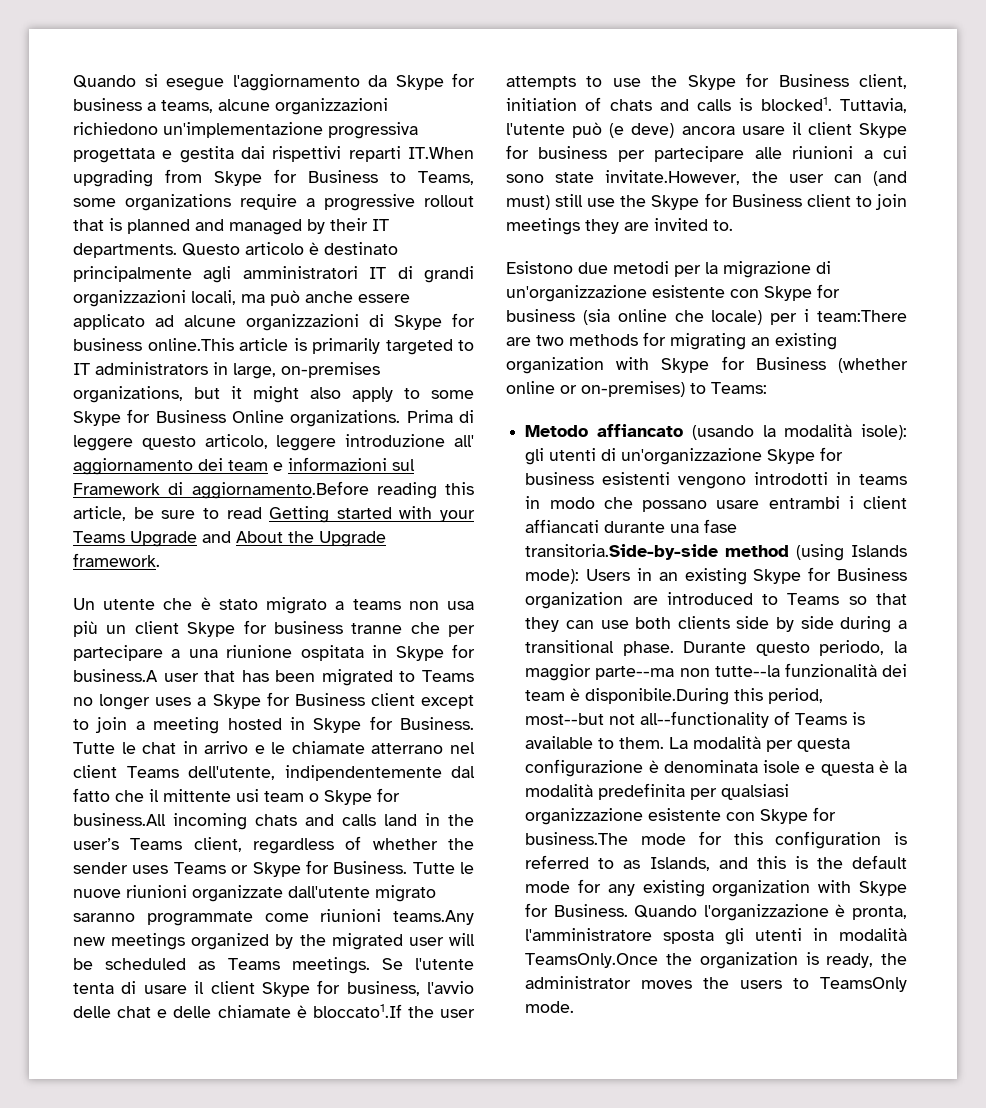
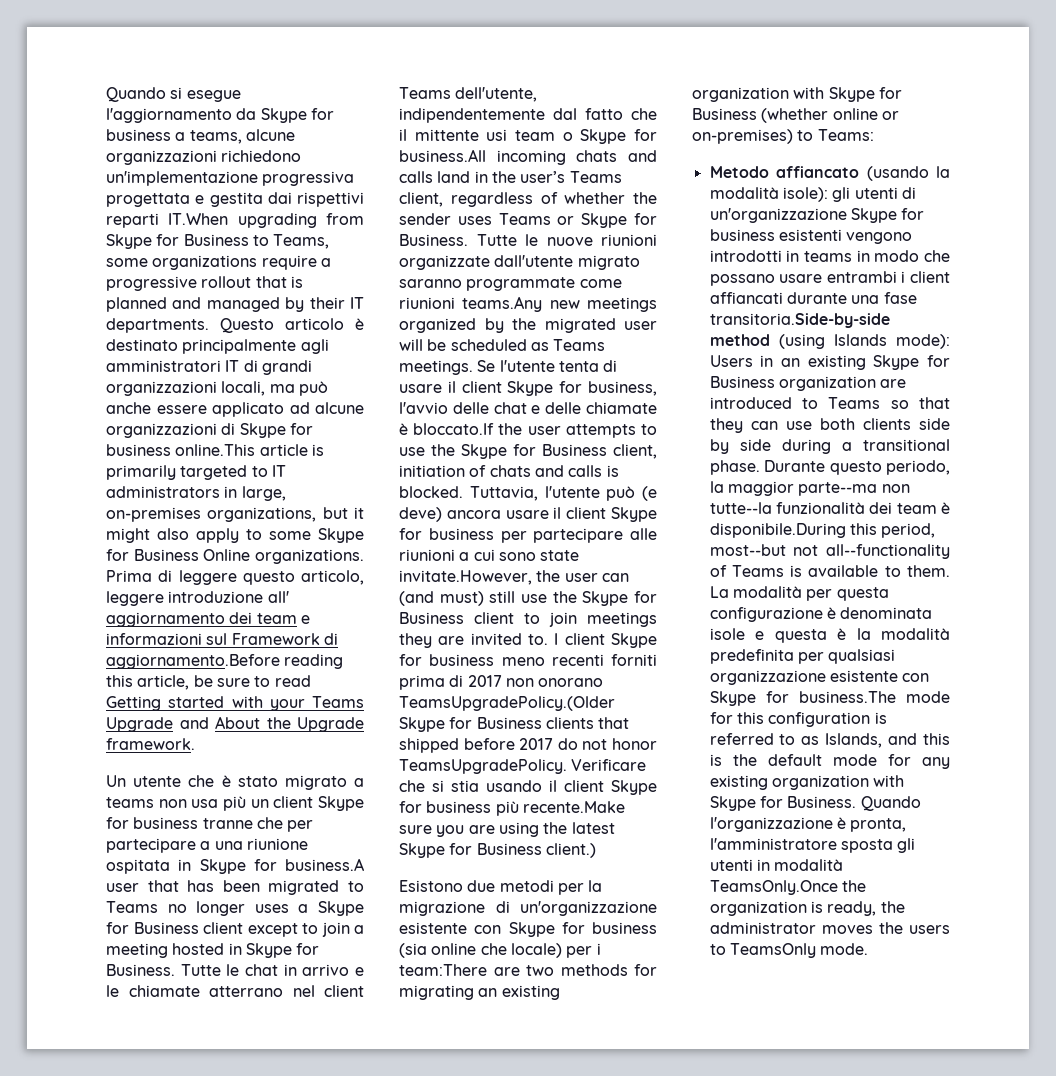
[312,1004,402,1018] bloccato1.If -> [413,423,495,435] bloccato.If
[760,97,832,111] blocked1. -> [399,486,463,498] blocked.
(733, 225) none -> [554,633,657,648] [399,654,657,666] [399,675,604,690] [399,696,615,711] [399,717,630,732] [399,738,657,753] [399,759,647,774] [399,780,657,795] [399,801,625,816] [399,822,615,837] [399,843,596,858] I client Skype for business meno recenti forniti prima di 2017 non onorano TeamsUpgradePolicy.(Older Skype for Business clients that shipped before 2017 do not honor TeamsUpgradePolicy. Verificare che si stia usando il client Skype for business più recente.Make sure you are using the latest Skype for Business client.)

